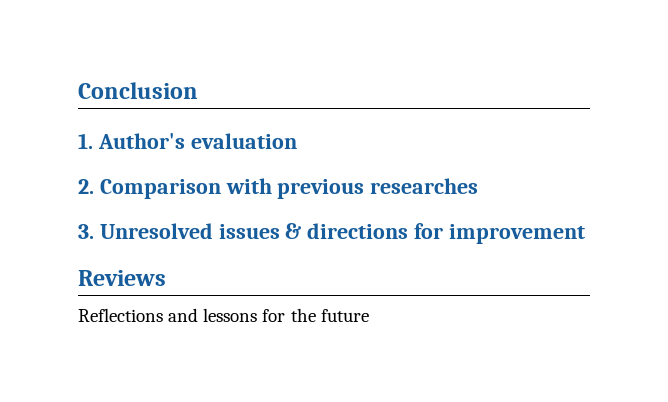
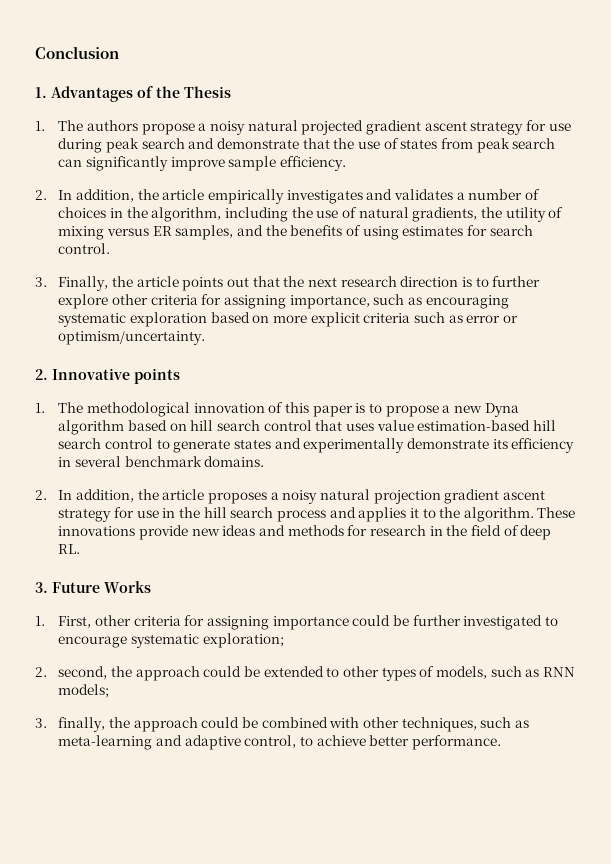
[97,133,297,149] [78,178,479,199] [78,223,585,244] [78,270,166,286] [78,308,369,322] Author's evaluation // 2. Comparison with previous researches // 3. Unresolved issues & directions for improvement // Reviews // Reflections and lessons for the future -> [51,86,231,102] [35,120,571,135] [58,138,556,153] [58,156,347,171] [35,189,540,204] [58,207,564,222] [58,225,533,240] [58,243,111,254] [35,276,541,291] [58,294,509,309] [58,312,518,327] [58,331,206,345] [35,368,180,384] [35,402,519,417] [58,420,556,435] [58,438,575,453] [58,456,265,467] [35,489,545,504] [58,507,576,522] [58,525,552,540] [58,544,81,554] [35,581,151,593] [35,615,558,630] [58,633,284,648] [35,666,575,681] [58,684,110,698] [35,717,529,732] [58,735,501,750] Advantages of the Thesis // 1. The authors propose a noisy natural projected gradient ascent strategy for use during peak search and demonstrate that the use of states from peak search can significantly improve sample efficiency. // 2. In addition, the article empirically investigates and validates a number of choices in the algorithm, including the use of natural gradients, the utility of mixing versus ER samples, and the benefits of using estimates for search control. // 3. Finally, the article points out that the next research direction is to further explore other criteria for assigning importance, such as encouraging systematic exploration based on more explicit criteria such as error or optimism/uncertainty. // 2. Innovative points // 1. The methodological innovation of this paper is to propose a new Dyna algorithm based on hill search control that uses value estimation-based hill search control to generate states and experimentally demonstrate its efficiency in several benchmark domains. // 2. In addition, the article proposes a noisy natural projection gradient ascent strategy for use in the hill search process and applies it to the algorithm. These innovations provide new ideas and methods for research in the field of deep RL. // 3. Future Works // 1. First, other criteria for assigning importance could be further investigated to encourage systematic exploration; // 2. second, the approach could be extended to other types of models, such as RNN models; // 3. finally, the approach could be combined with other techniques, such as meta-learning and adaptive control, to achieve better performance.

